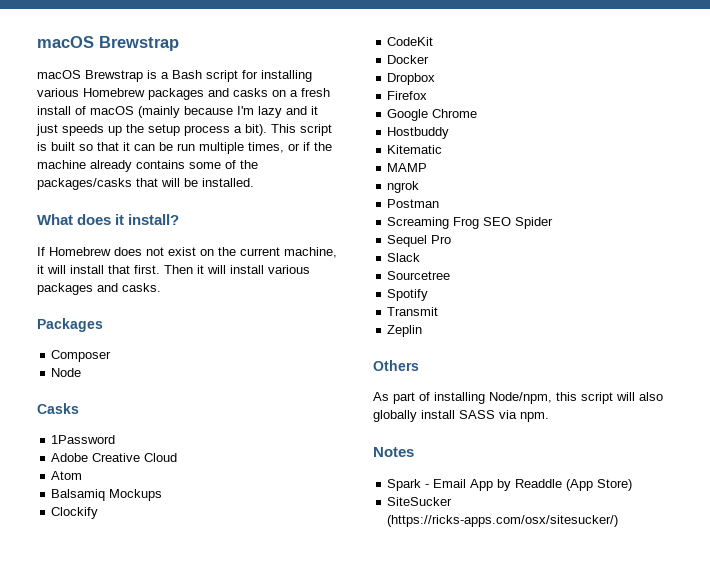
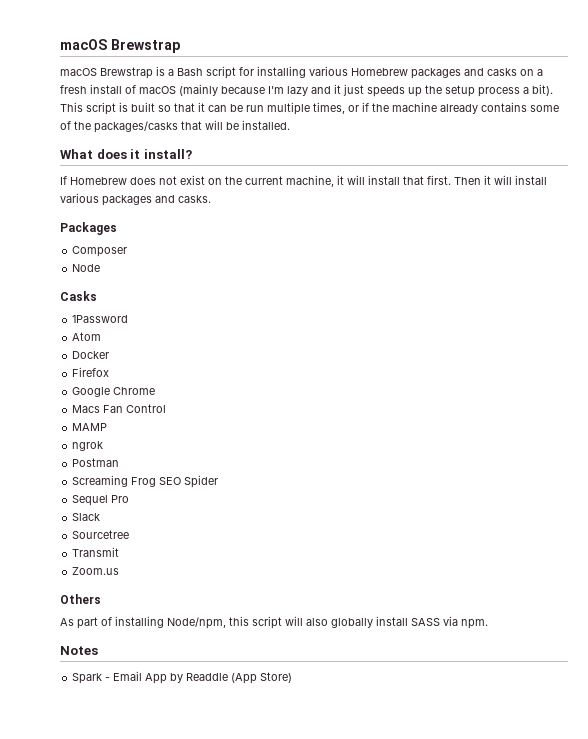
[51,453,178,462] [51,471,83,480] [51,489,163,501] [51,507,99,519] [387,37,434,46] Adobe Creative Cloud // Atom // Balsamiq Mockups // Clockify // CodeKit -> [72,332,102,341] Atom
[387,73,436,85] // Dropbox -> (110, 355) none
[387,127,450,139] [387,145,443,154] Hostbuddy // Kitematic -> [72,404,167,413] Macs Fan Control
[387,289,429,301] // Spotify -> (130, 534) none
[387,325,423,337] Zeplin -> [72,567,120,575] Zoom.us
[387,497,453,506] [387,515,619,527] // SiteSucker (https://ricks-apps.com/osx/sitesucker/) -> (293, 677) none

